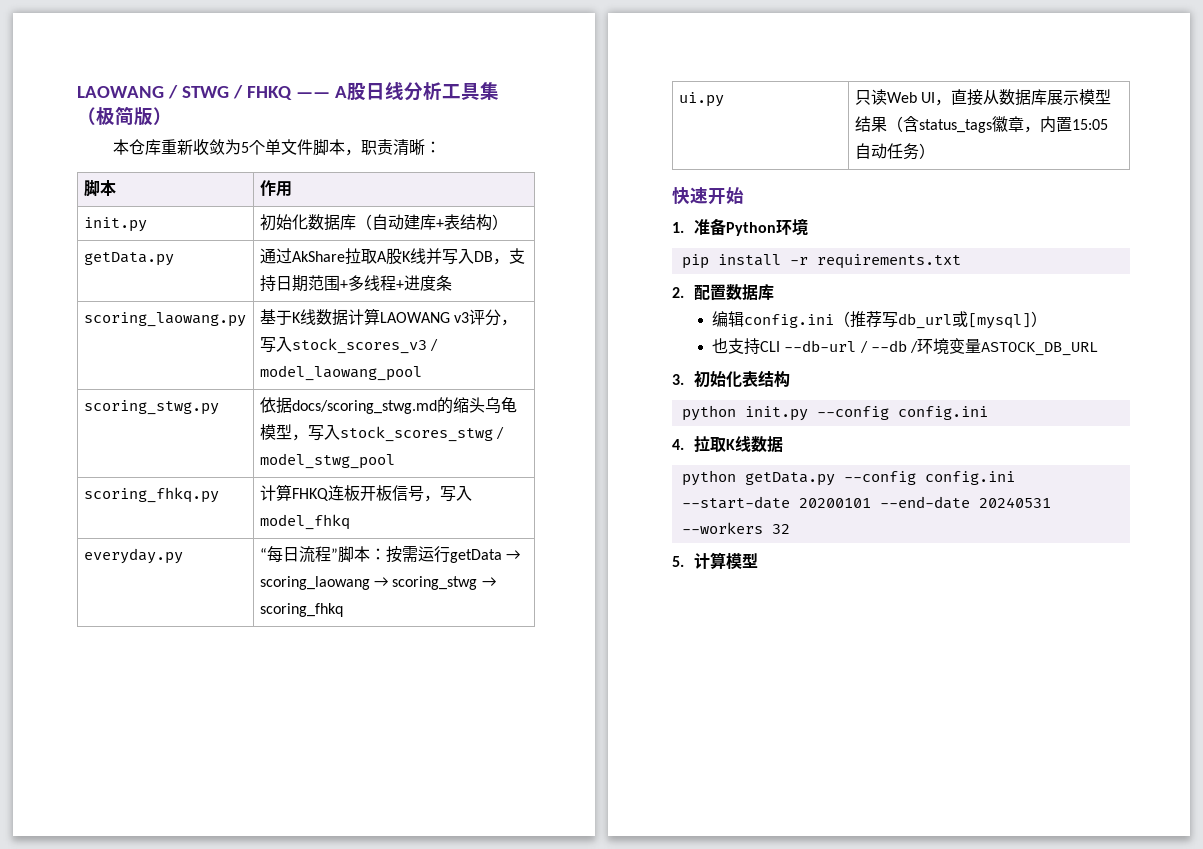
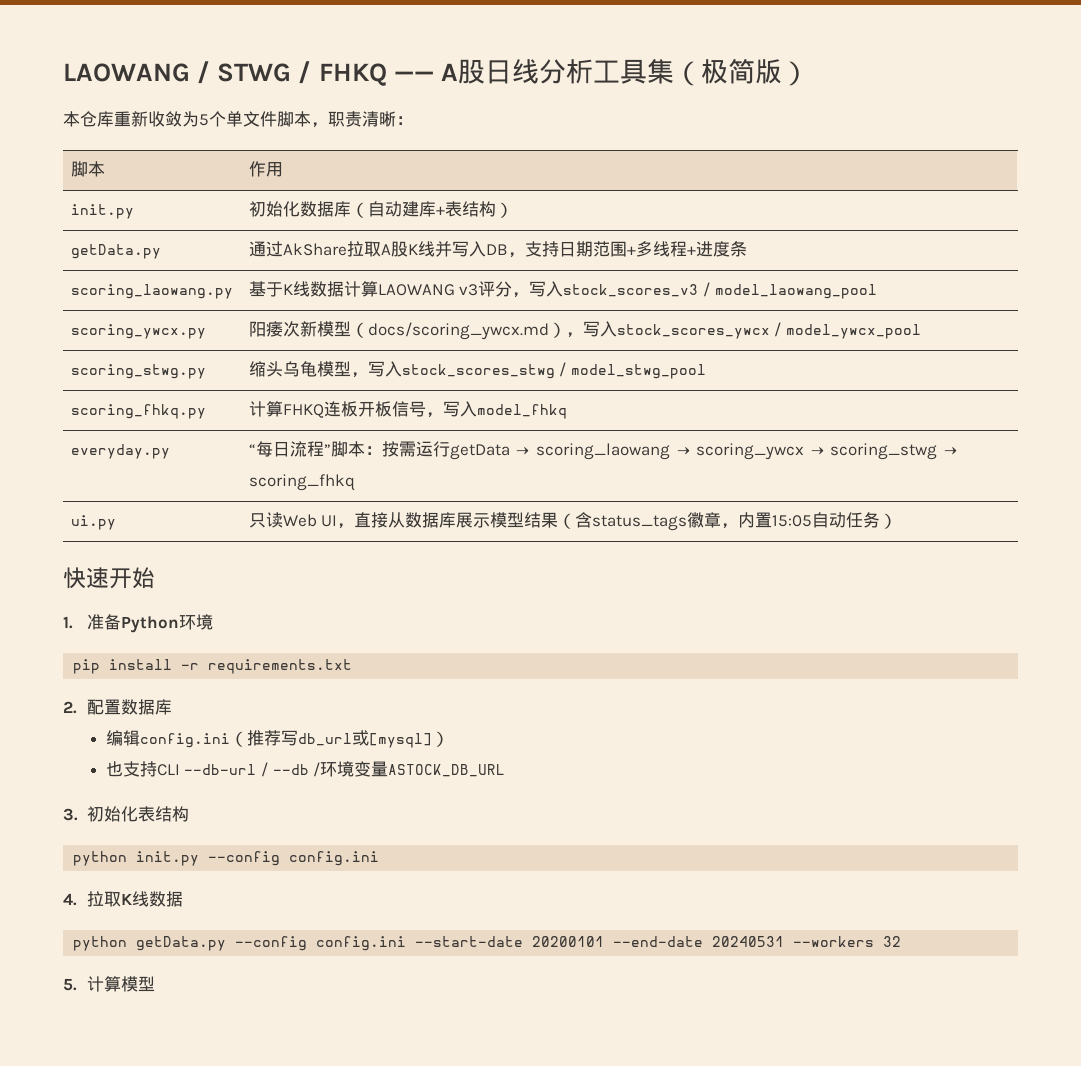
(422, 373) none -> [70,324,206,339] [248,321,921,340] // scoring_ywcx.py | 阳痿次新模型（docs/scoring_ywcx.md），写入stock_scores_ywcx / model_ywcx_pool
[259,397,453,414] 依据docs/scoring_stwg.md的 -> (206, 371) none
(389, 582) none -> [696,443,826,460] scoring_ywcx →

